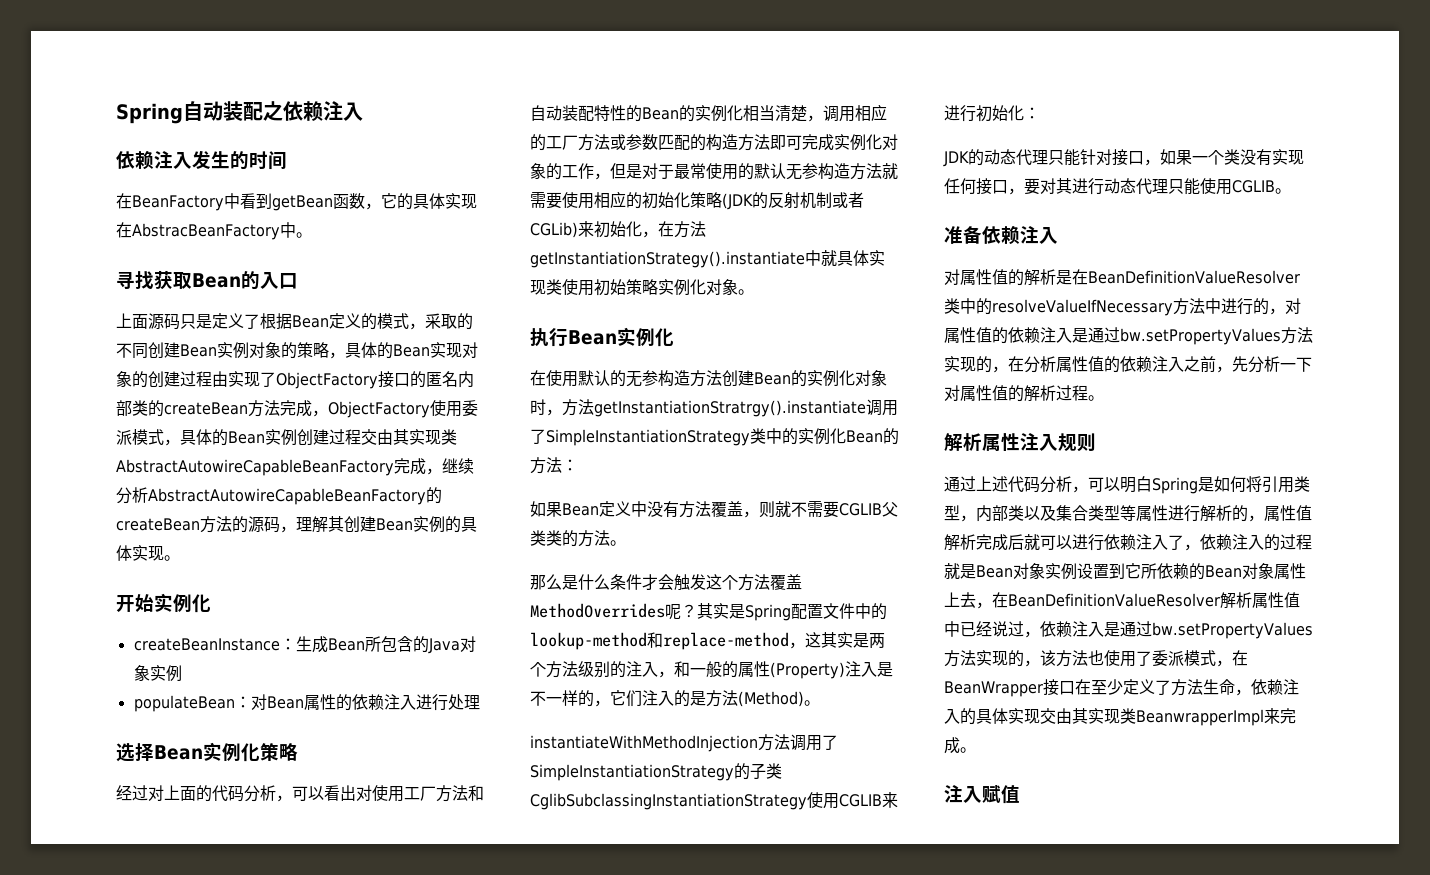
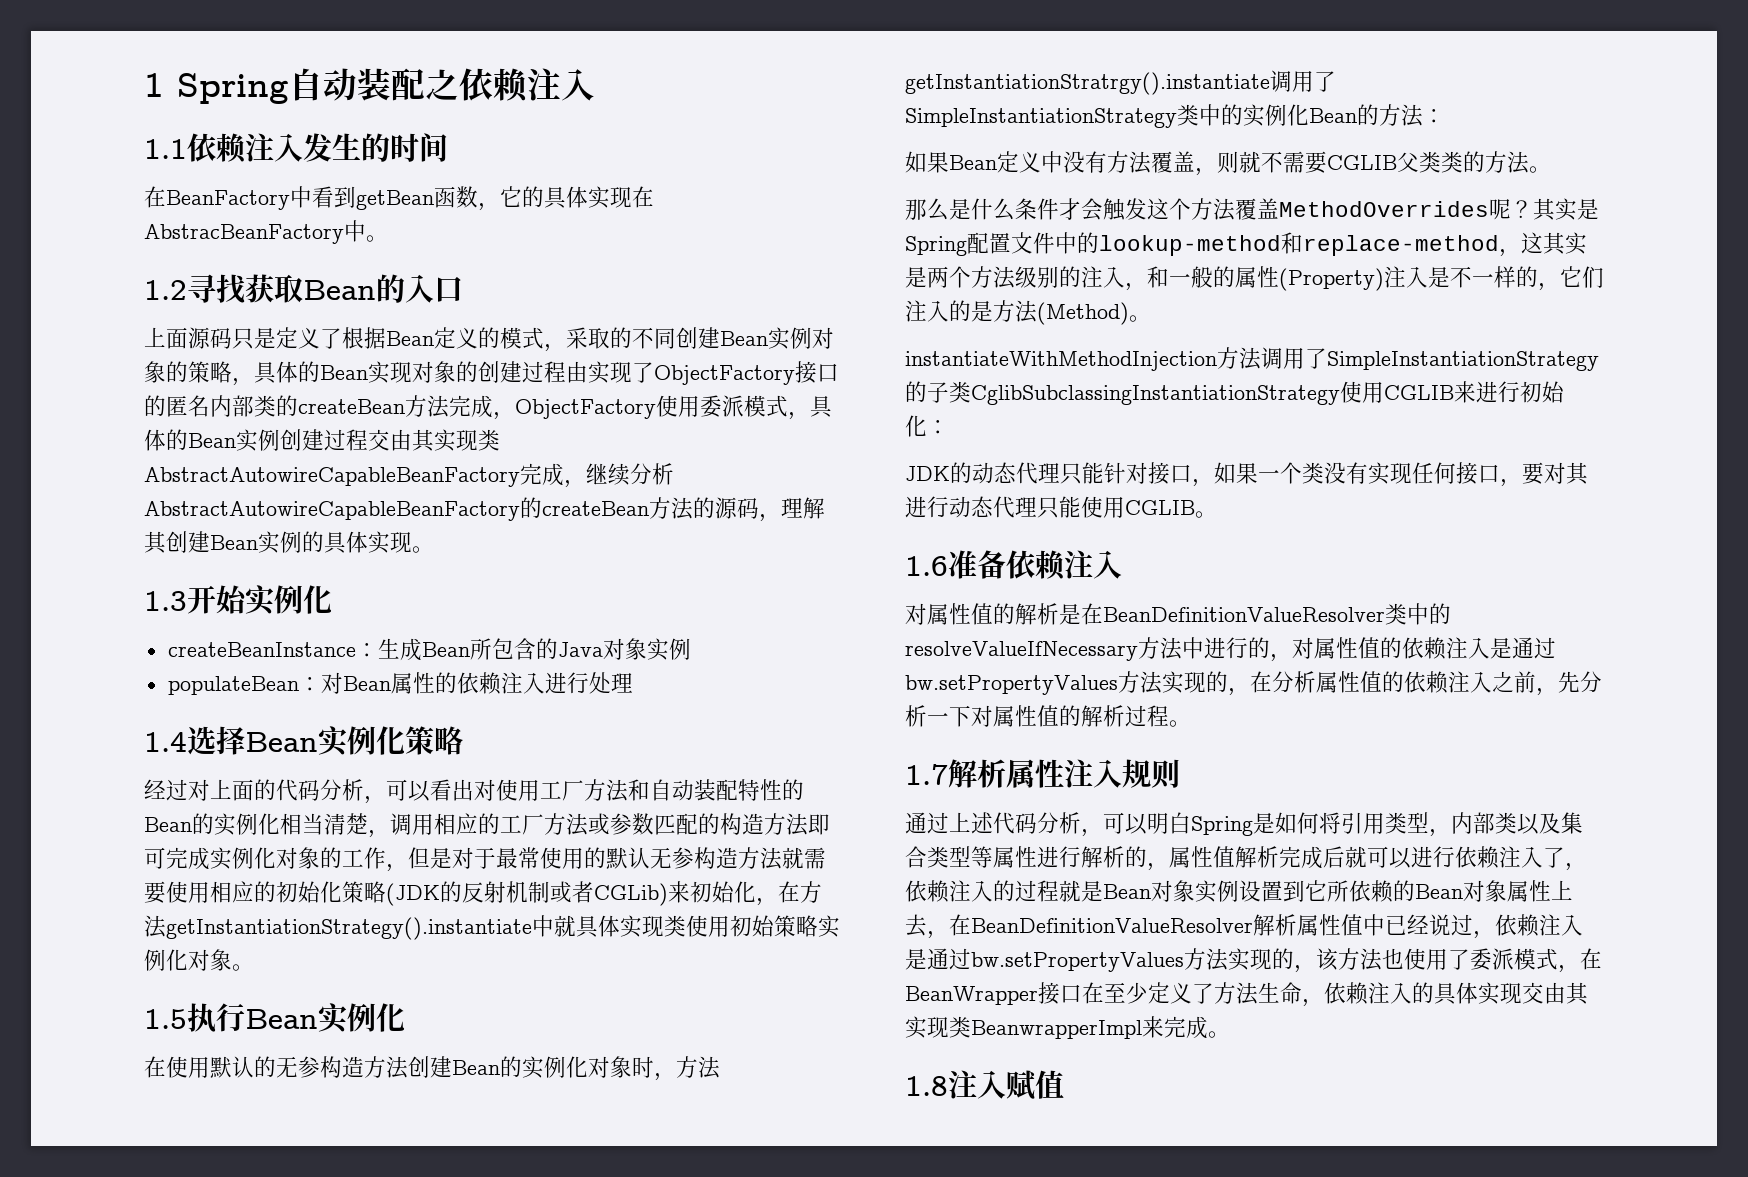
(116, 113) none -> [144,73,164,97] 1
(363, 111) none -> [144,139,187,159] 1.1
(312, 235) none -> [144,280,187,300] 1.2
(180, 558) none -> [144,591,187,611] 1.3
(480, 702) none -> [144,732,187,752] 1.4
(754, 292) none -> [144,1009,187,1029] 1.5
(1291, 191) none -> [905,556,948,576] 1.6
(1104, 398) none -> [905,764,948,785] 1.7
(976, 750) none -> [905,1076,948,1096] 1.8

